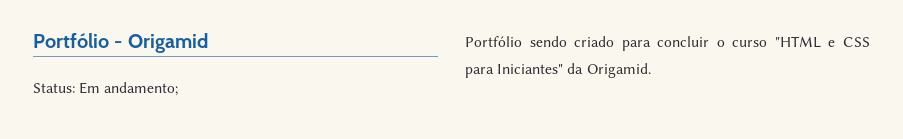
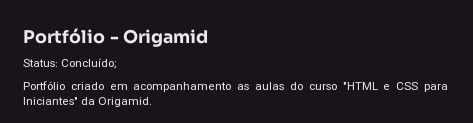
[79,82,179,96] [465,36,725,51] Em andamento; // Portfólio sendo criado para concluir o -> [61,58,117,69] [23,81,303,92] Concluído; // Portfólio criado em acompanhamento as aulas do

